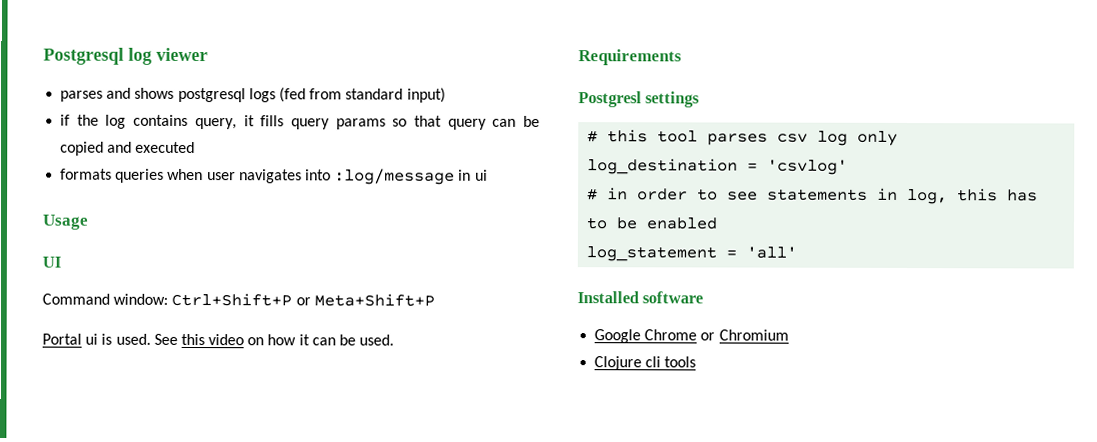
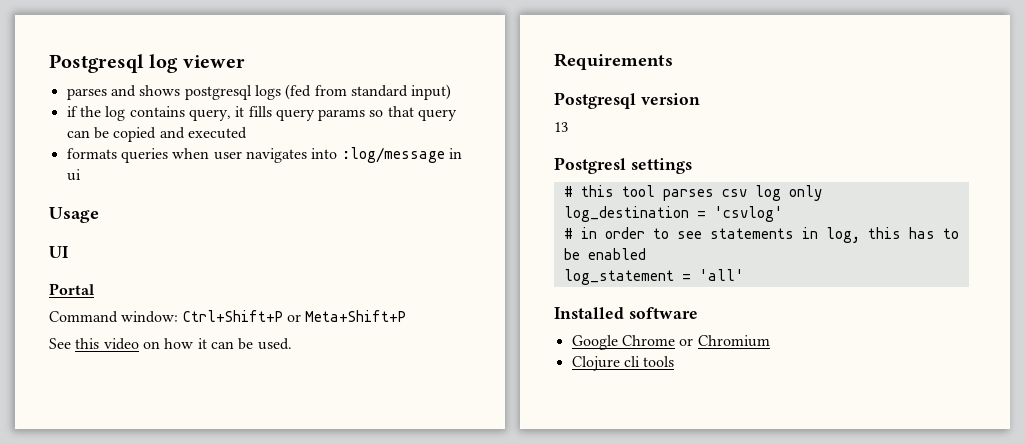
(61, 262) none -> [49,283,94,295] // Portal
[42,333,151,345] Portal ui is used. -> (407, 316) none
(682, 57) none -> [554,92,700,109] [554,122,568,132] // Postgresql version // 13

